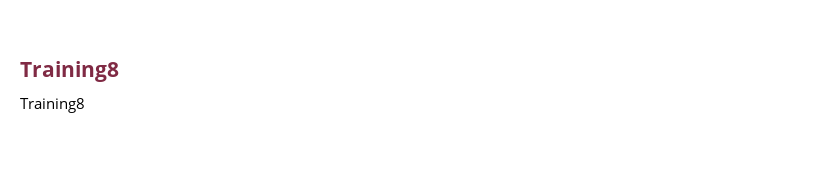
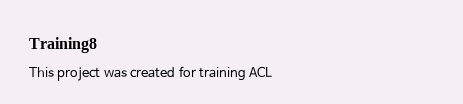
[20,98,85,113] Training8 -> [29,66,273,81] This project was created for training ACL

